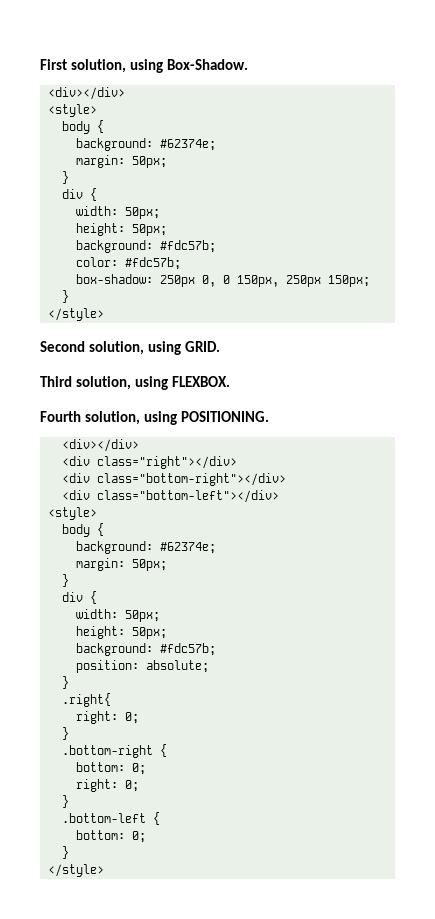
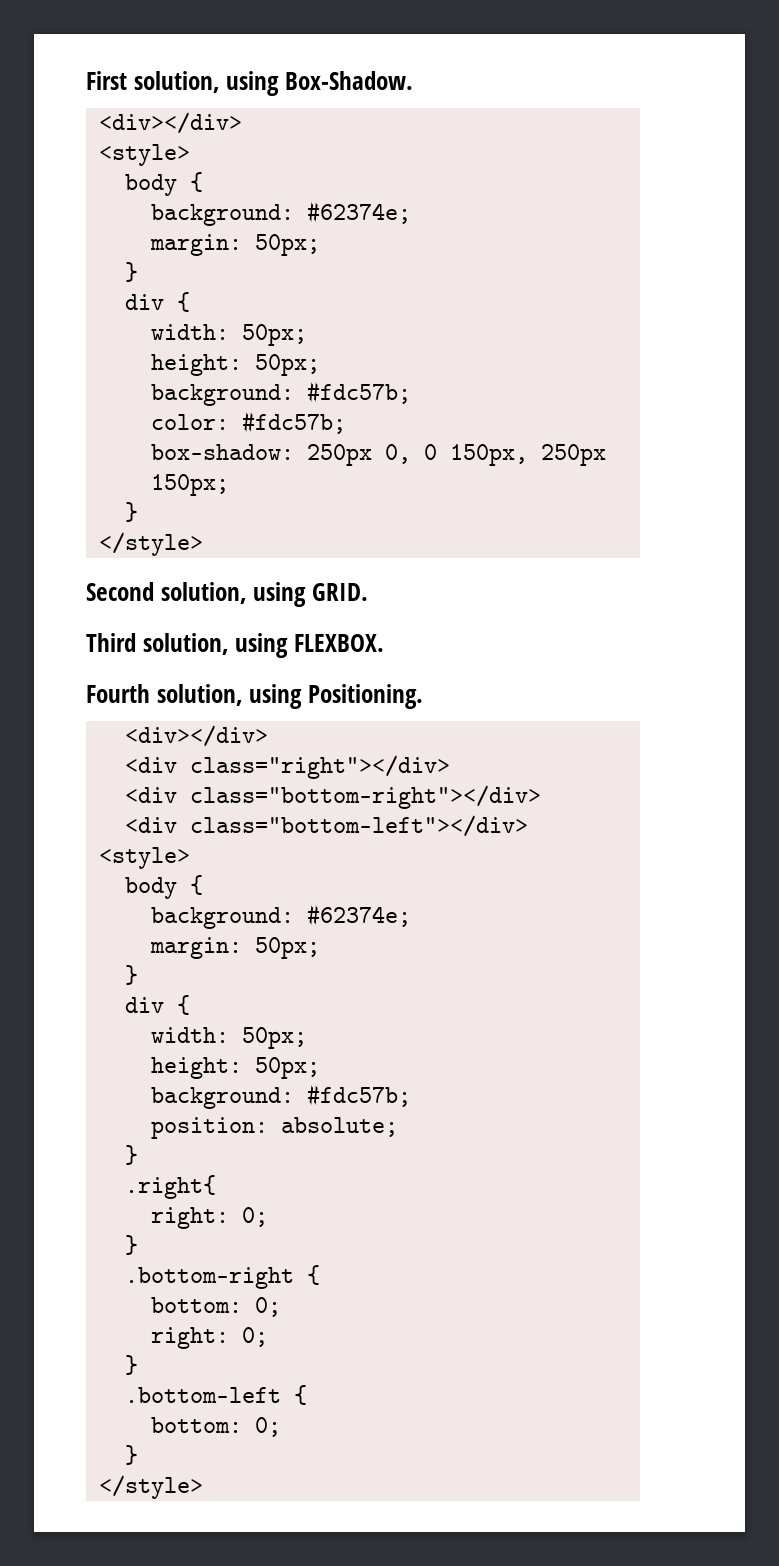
[180,411,269,422] POSITIONING. -> [307,684,423,709] Positioning.

